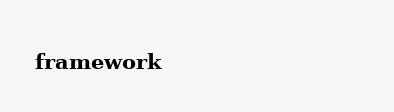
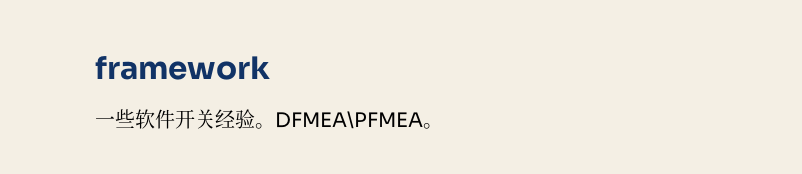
(162, 61) none -> [95,109,443,129] // 一些软件开关经验。DFMEA\PFMEA。

